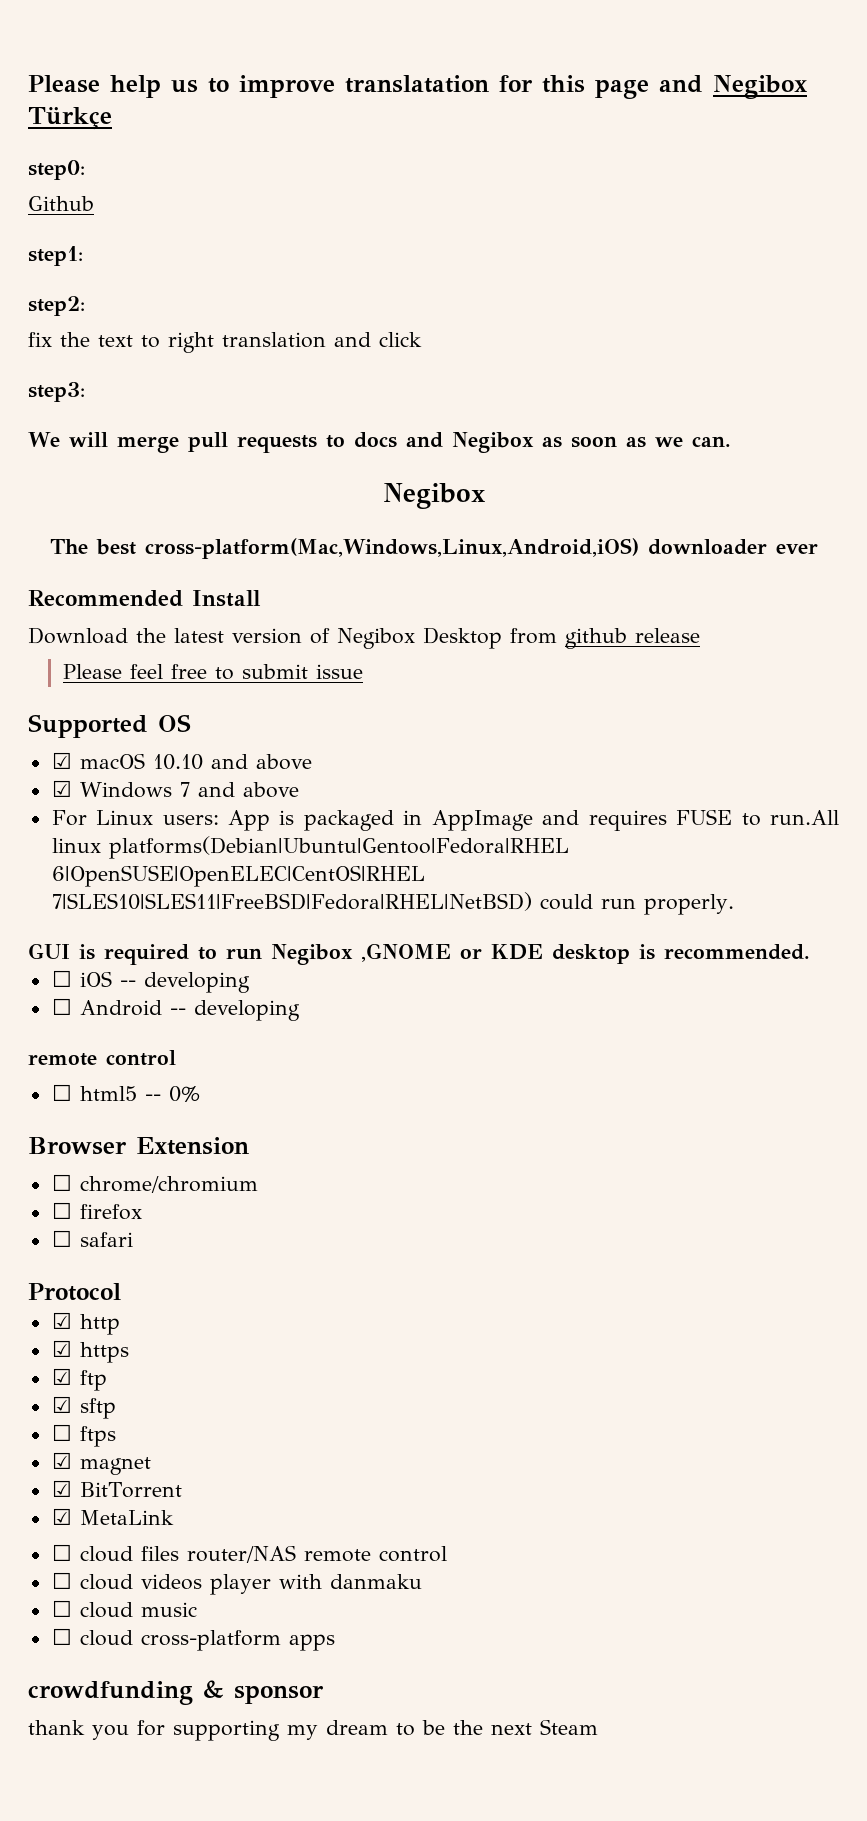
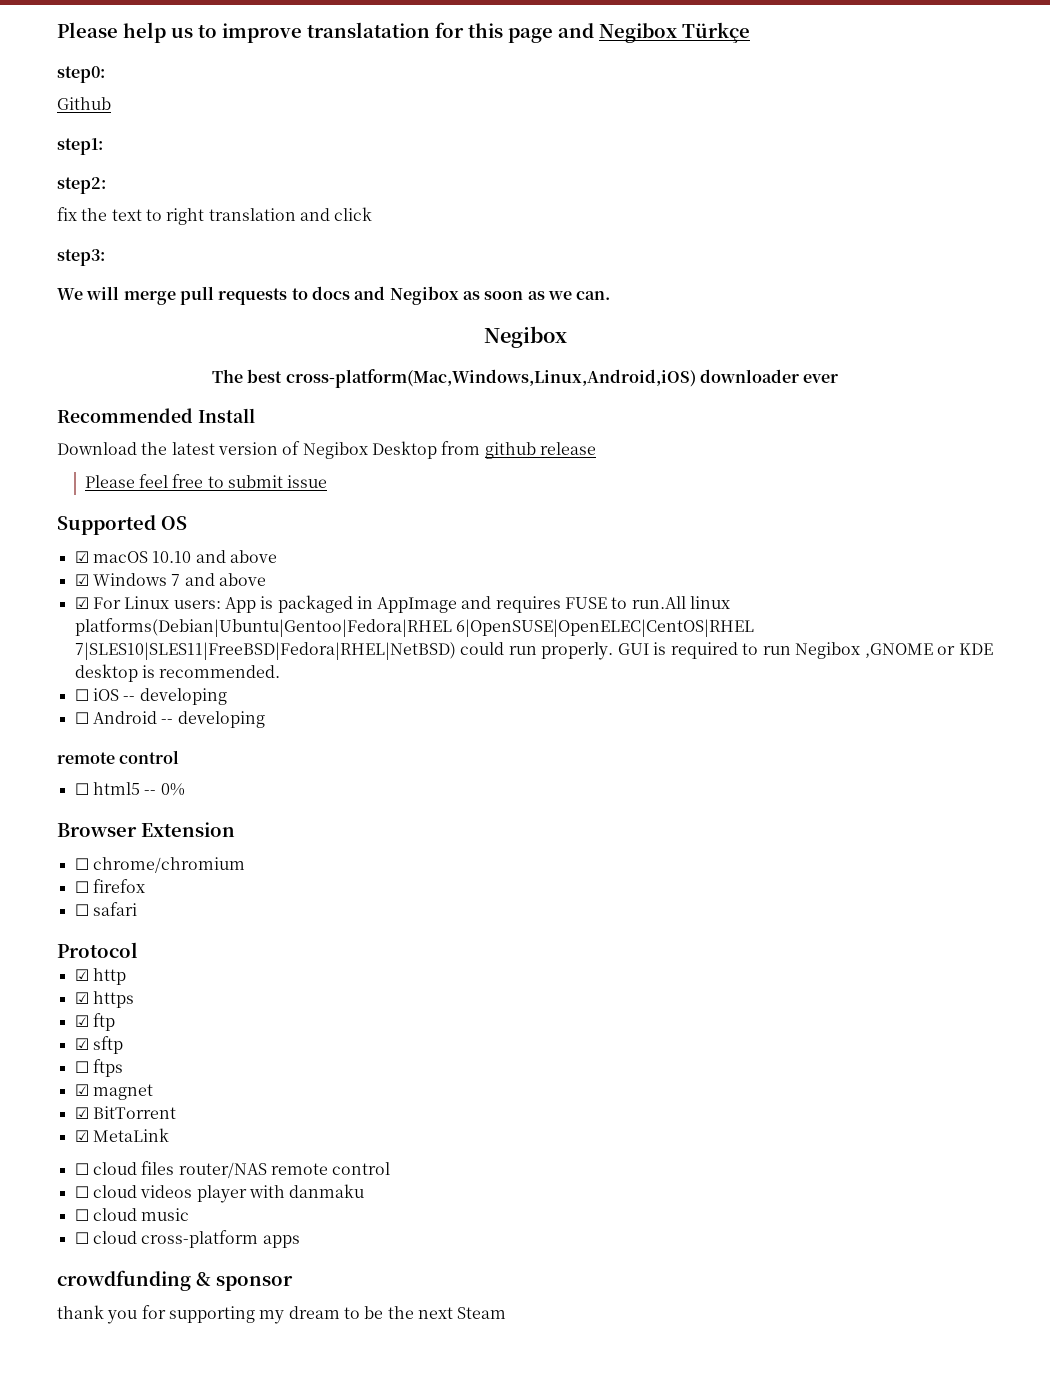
(299, 790) none -> [74,597,89,609] ☑
(734, 904) // -> (614, 651) none

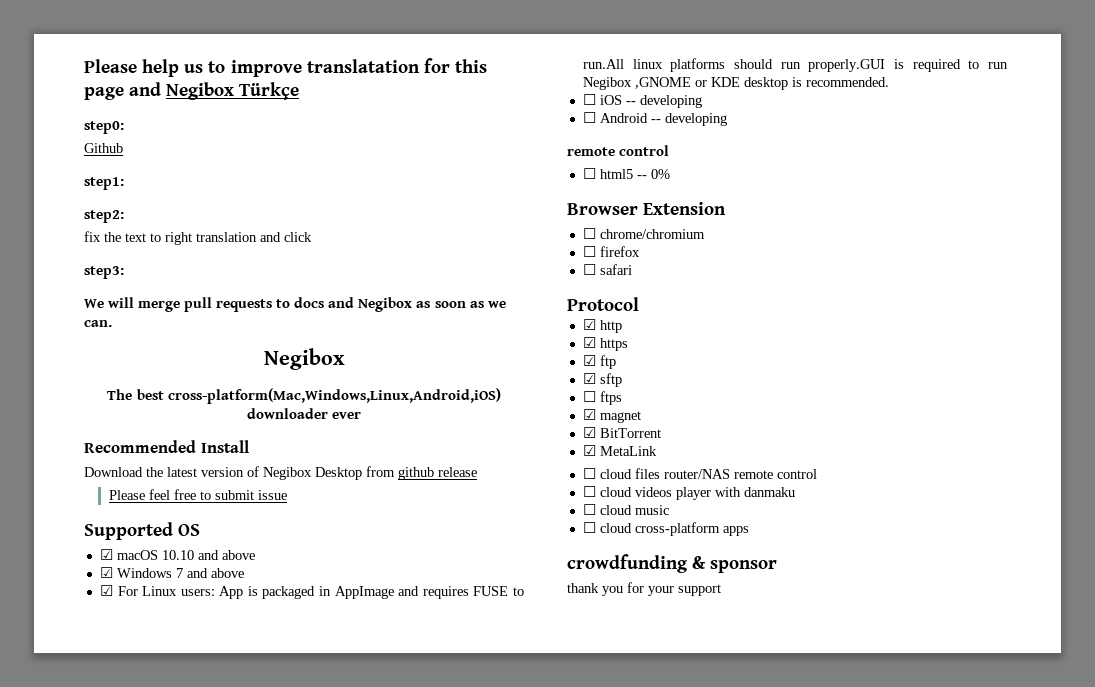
[74,618,754,637] [74,642,649,660] platforms(Debian|Ubuntu|Gentoo|Fedora|RHEL 6|OpenSUSE|OpenELEC|CentOS|RHEL 7|SLES10|SLES11|FreeBSD|Fedora|RHEL|NetBSD) could run properly. GUI -> [670,58,886,72] platforms should run properly.GUI
[168,1306,507,1324] supporting my dream to be the next Steam -> [648,584,721,596] your support

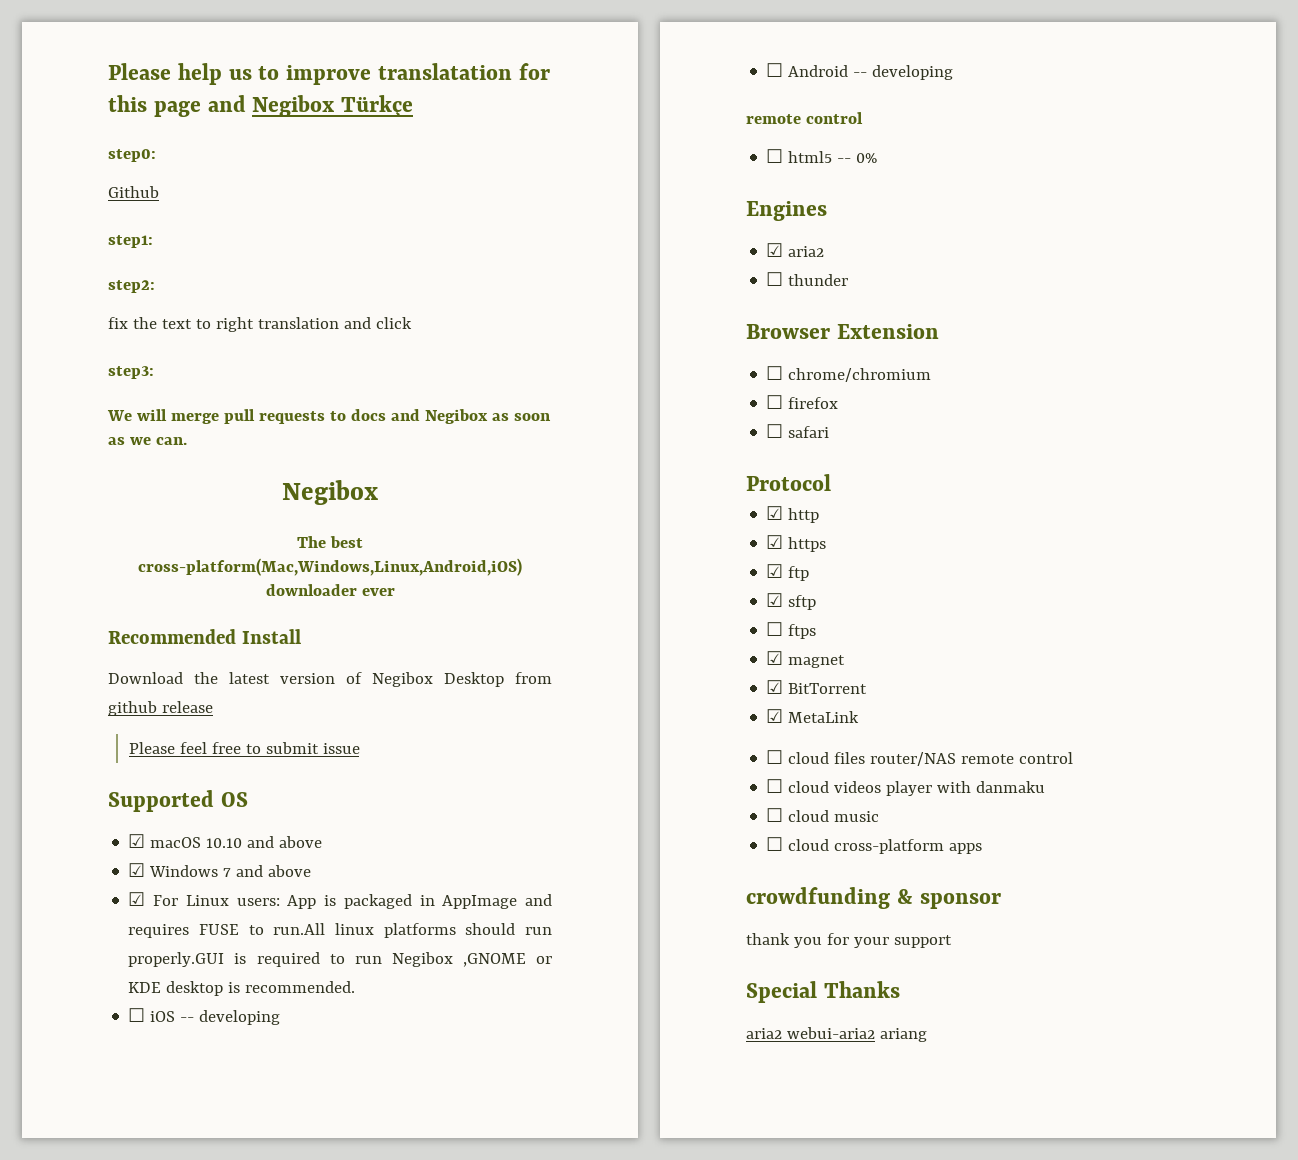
(670, 174) none -> [746,201,827,221] [766,243,825,257] [766,272,849,286] // Engines // ☑ aria2 // ☐ thunder
(721, 590) none -> [746,981,900,1003] [746,1027,927,1042] // Special Thanks // aria2 webui-aria2 ariang

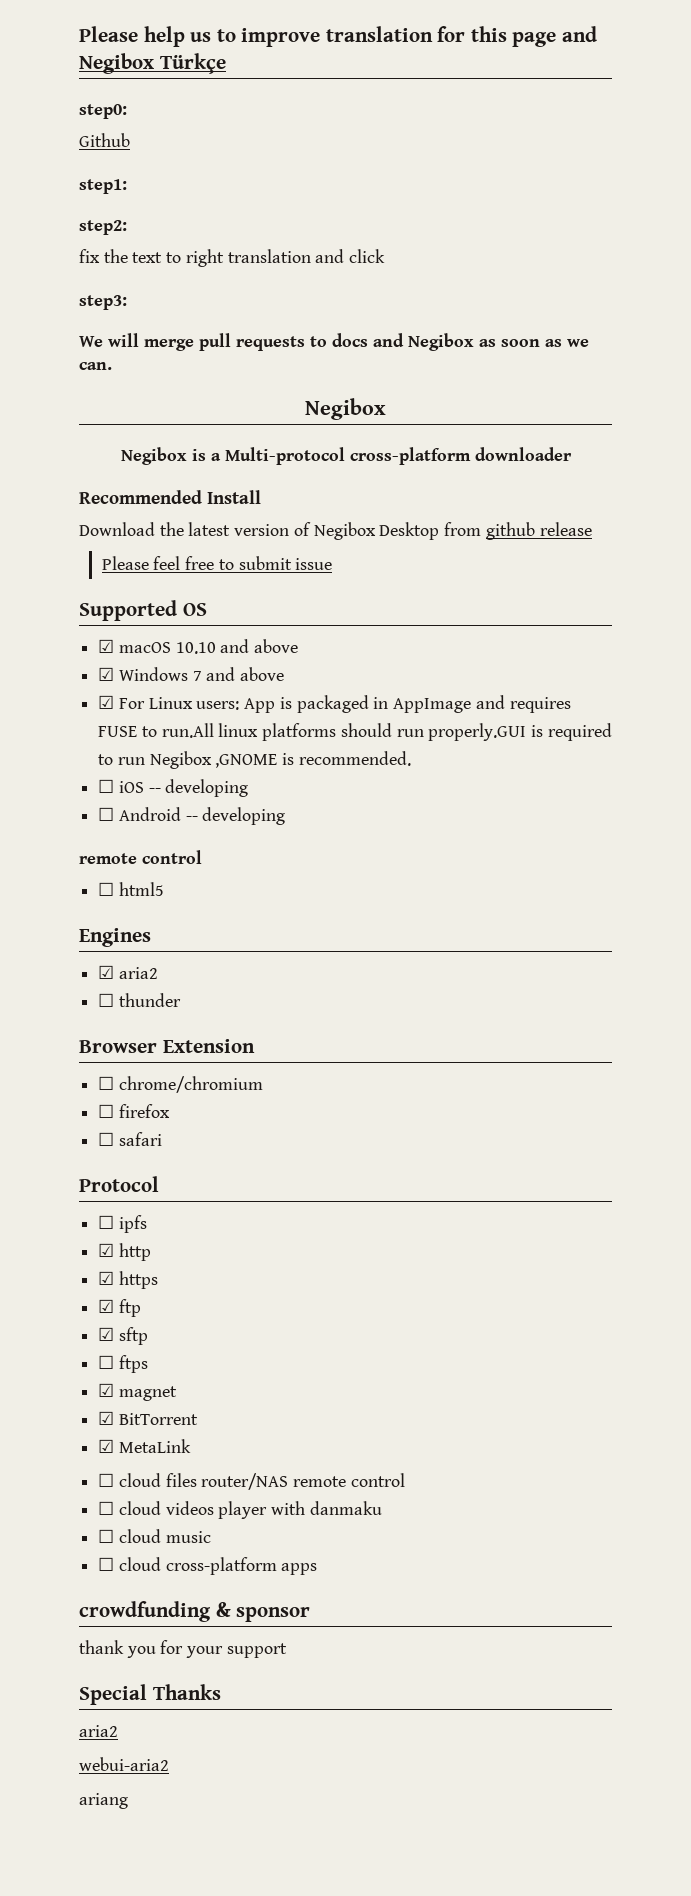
[377,63,512,80] translatation -> [325,26,433,42] translation
[297,536,363,548] [138,558,522,576] The best cross-platform(Mac,Windows,Linux,Android,iOS) -> [120,447,471,465] Negibox is a Multi-protocol cross-platform
[361,588,395,596] ever -> (572, 454) none
[536,956,552,964] [128,981,224,996] or KDE desktop -> (278, 761) none
[837,153,878,163] -- 0% -> (164, 889) none
(831, 482) none -> [98,1215,147,1233] // ☐ ipfs
(782, 1033) none -> (118, 1731) //
(875, 1033) none -> (169, 1764) //

